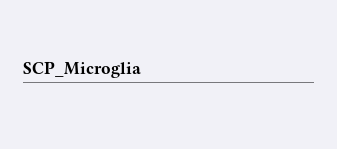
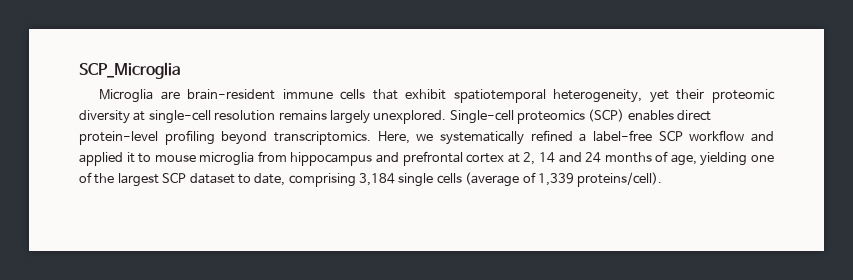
(141, 69) none -> [99,89,775,103] [79,109,712,124] [79,130,774,145] [79,151,774,166] [79,172,663,187] // Microglia are brain-resident immune cells that exhibit spatiotemporal heterogeneity, yet their proteomic diversity at single-cell resolution remains largely unexplored. Single-cell proteomics (SCP) enables direct protein-level profiling beyond transcriptomics. Here, we systematically refined a label-free SCP workflow and applied it to mouse microglia from hippocampus and prefrontal cortex at 2, 14 and 24 months of age, yielding one of the largest SCP dataset to date, comprising 3,184 single cells (average of 1,339 proteins/cell).

